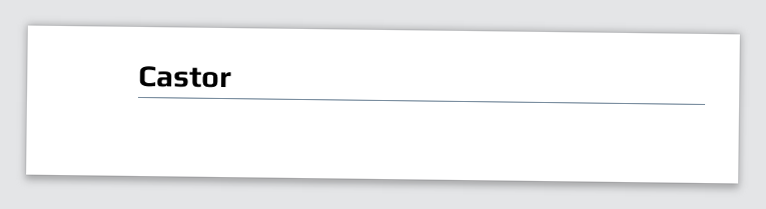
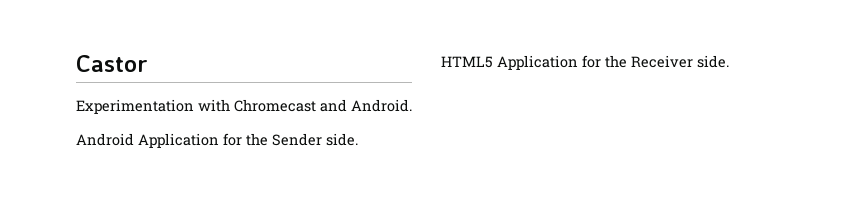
(232, 77) none -> [76,99,412,114] [76,133,358,148] [441,55,729,70] // Experimentation with Chromecast and Android. // Android Application for the Sender side. HTML5 Application for the Receiver side.

